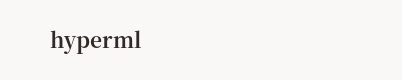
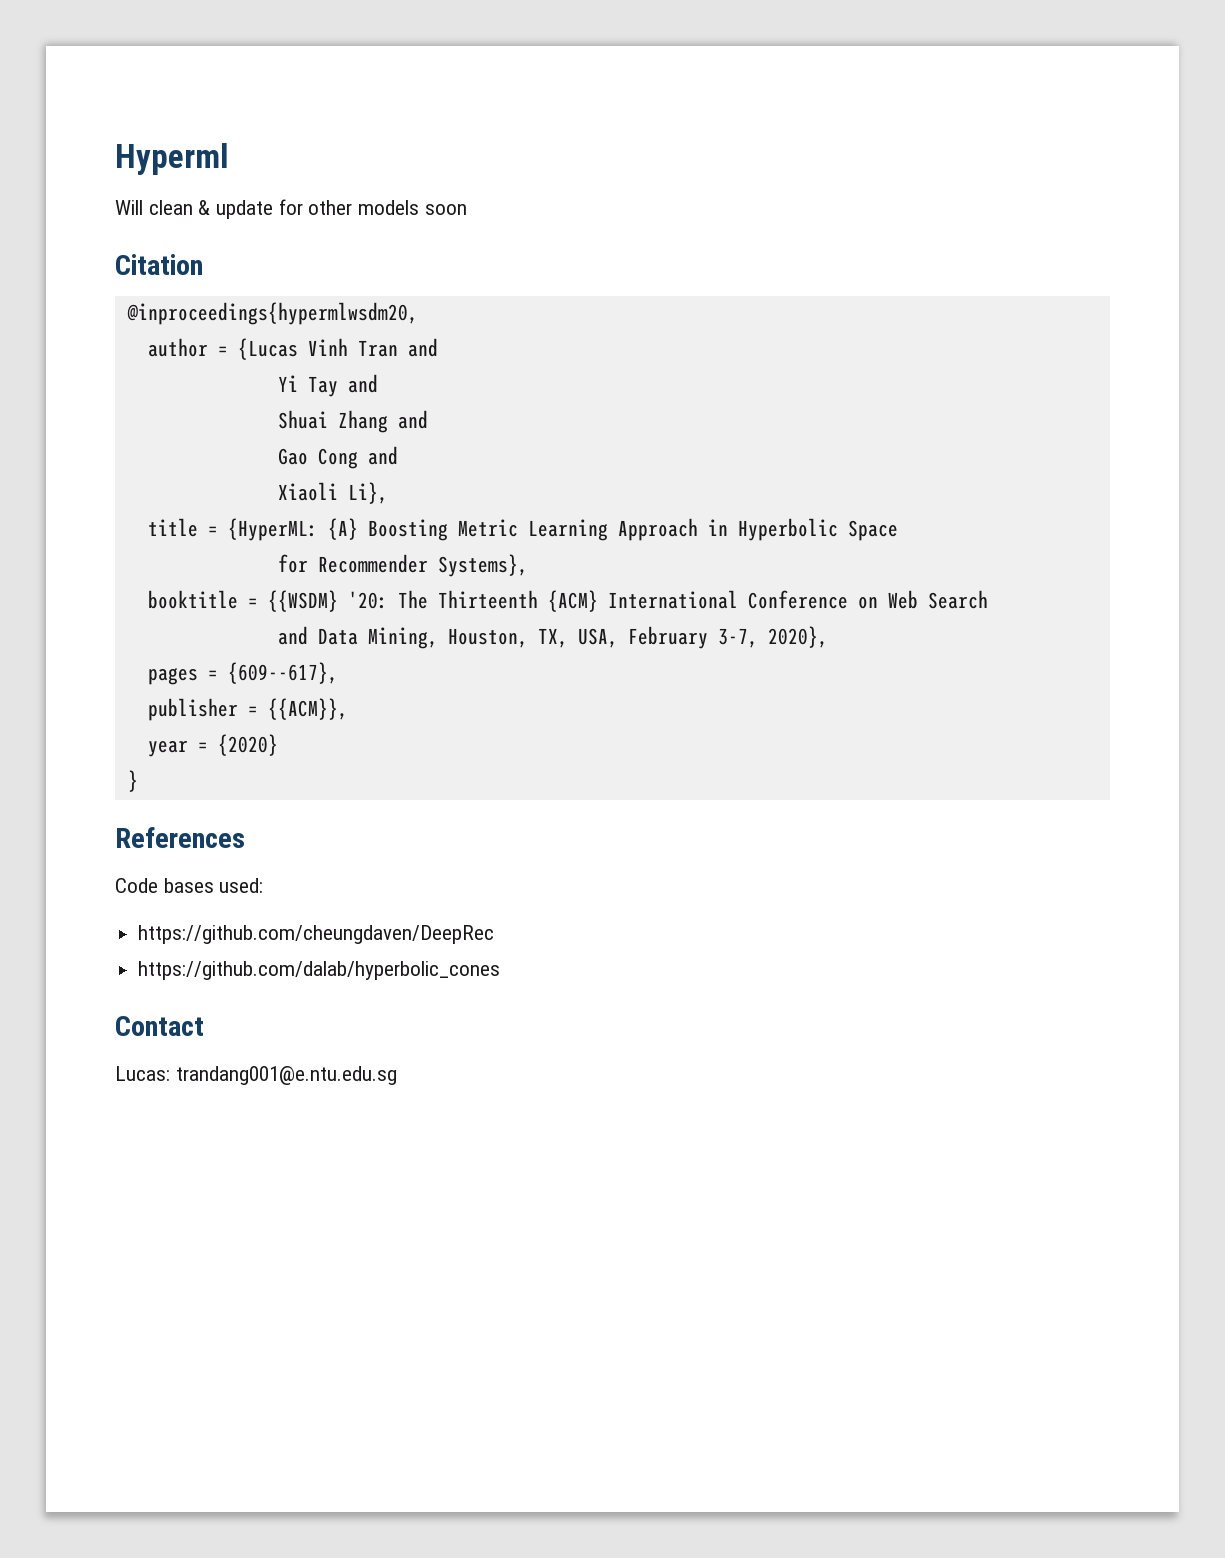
[50,30,141,54] hyperml -> [115,143,228,175] [115,199,467,219] [115,254,203,275] [126,302,418,325] [147,338,438,360] [277,374,378,397] [277,410,428,433] [277,446,398,469] [277,482,388,504] [147,518,898,541] [277,554,528,577] [147,590,988,612] [277,626,828,649] [147,662,338,685] [147,698,348,721] [147,734,278,757] [127,770,138,792] [115,827,245,848] [115,878,264,893] [138,925,495,944] [138,961,501,980] [115,1016,204,1036] [115,1066,397,1085] Hyperml // Will clean & update for other models soon // Citation // @inproceedings{hypermlwsdm20, // author = {Lucas Vinh Tran and // Yi Tay and // Shuai Zhang and // Gao Cong and // Xiaoli Li}, // title = {HyperML: {A} Boosting Metric Learning Approach in Hyperbolic Space // for Recommender Systems}, // booktitle = {{WSDM} '20: The Thirteenth {ACM} International Conference on Web Search // and Data Mining, Houston, TX, USA, February 3-7, 2020}, // pages = {609--617}, // publisher = {{ACM}}, // year = {2020} // } // References // Code bases used: // https://github.com/cheungdaven/DeepRec // https://github.com/dalab/hyperbolic_cones // Contact // Lucas: trandang001@e.ntu.edu.sg

